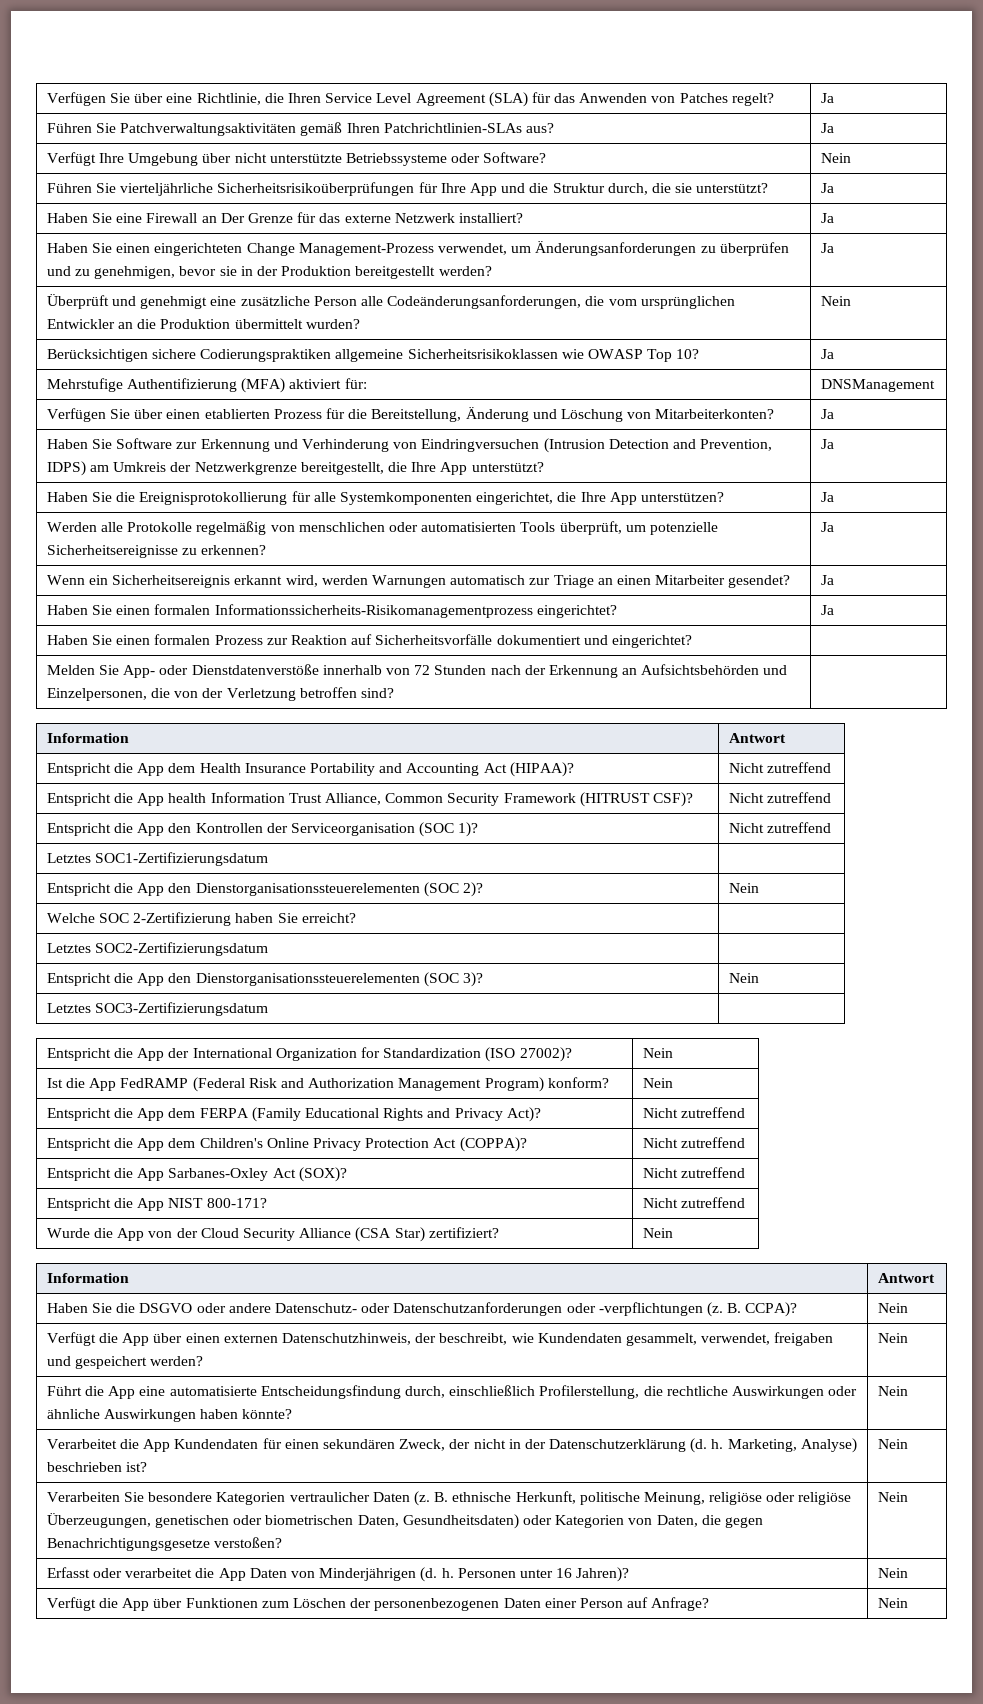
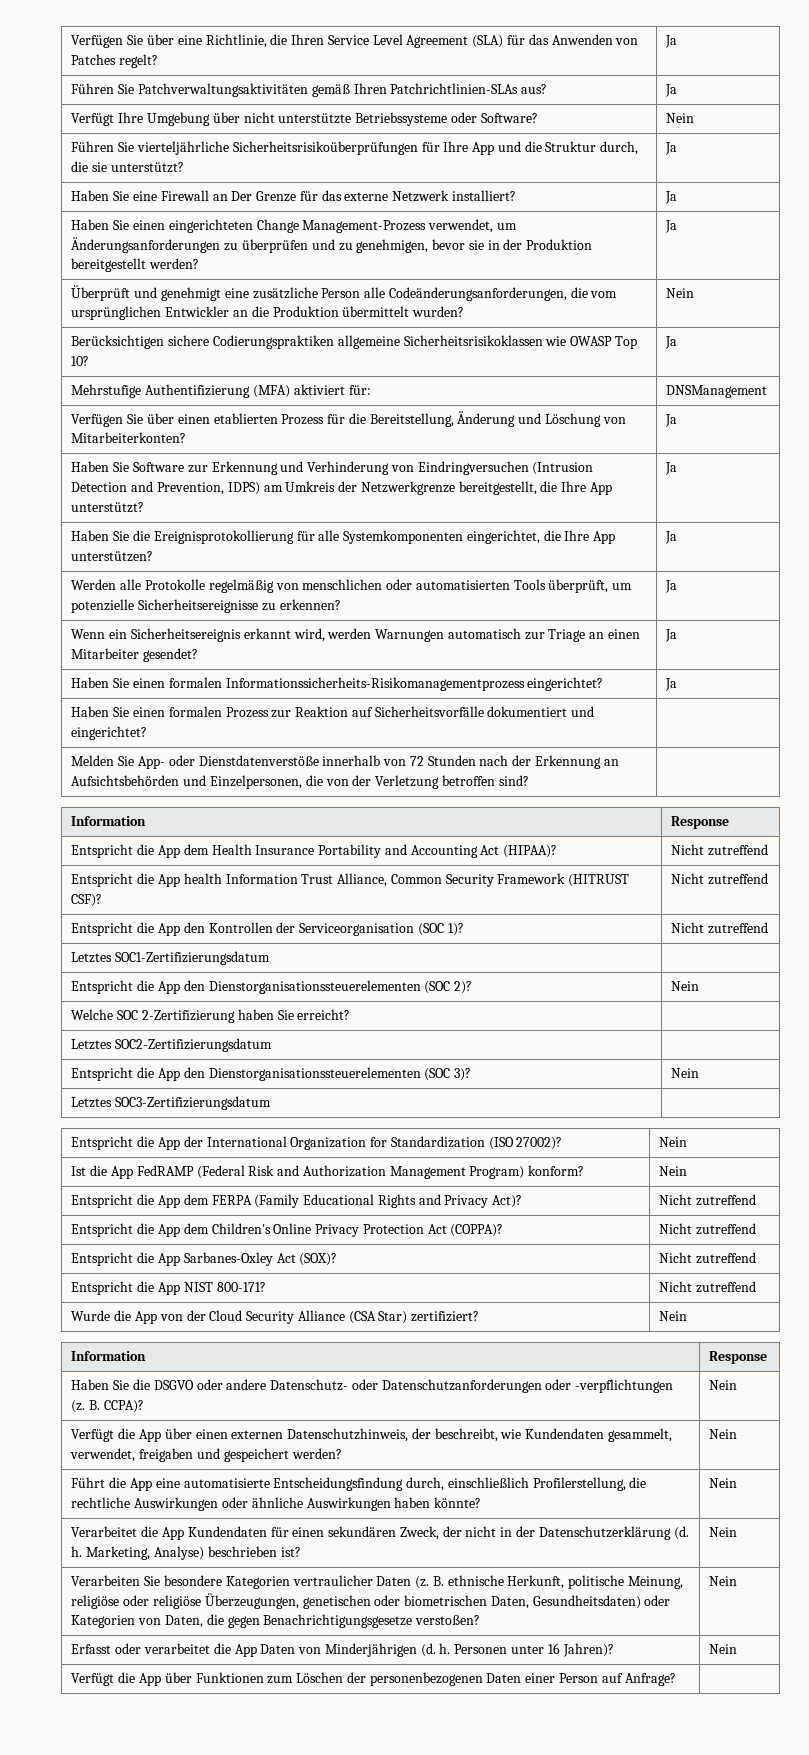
[728,733,786,743] Antwort -> [671,816,730,829] Response
[877,1273,935,1283] Antwort -> [709,1351,768,1364] Response
[877,1598,908,1608] Nein -> (676, 1679) none

